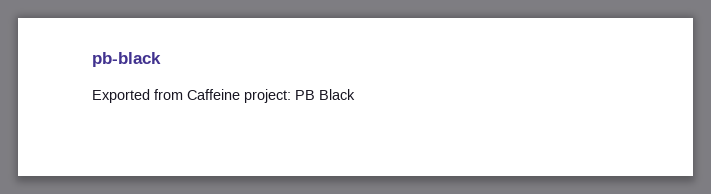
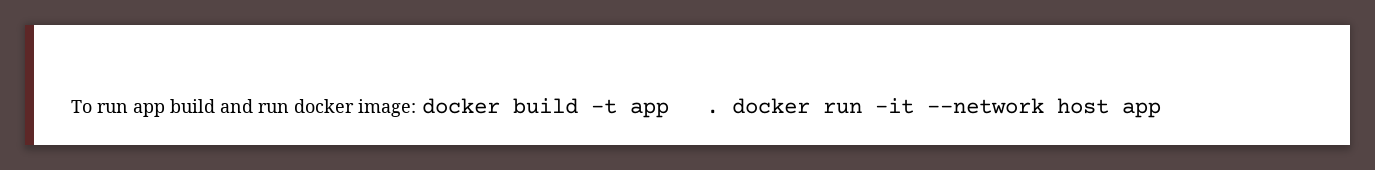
[92,52,161,67] [92,89,355,103] pb-black // Exported from Caffeine project: PB Black -> [71,98,1161,118] To run app build and run docker image: docker build -t app . docker run -it --network host app

